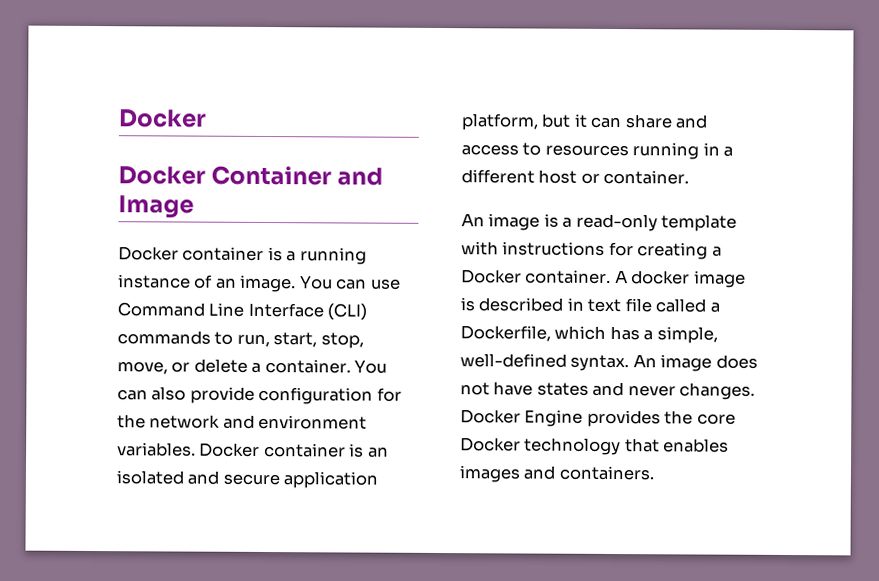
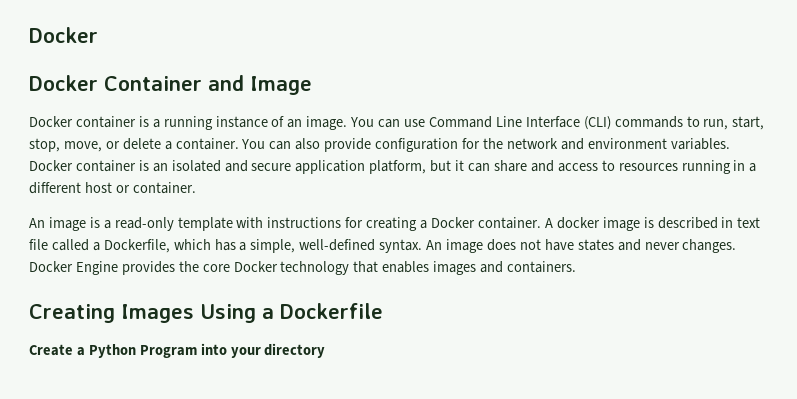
(654, 473) none -> [29,303,383,323] [29,343,326,358] // Creating Images Using a Dockerfile // Create a Python Program into your directory

